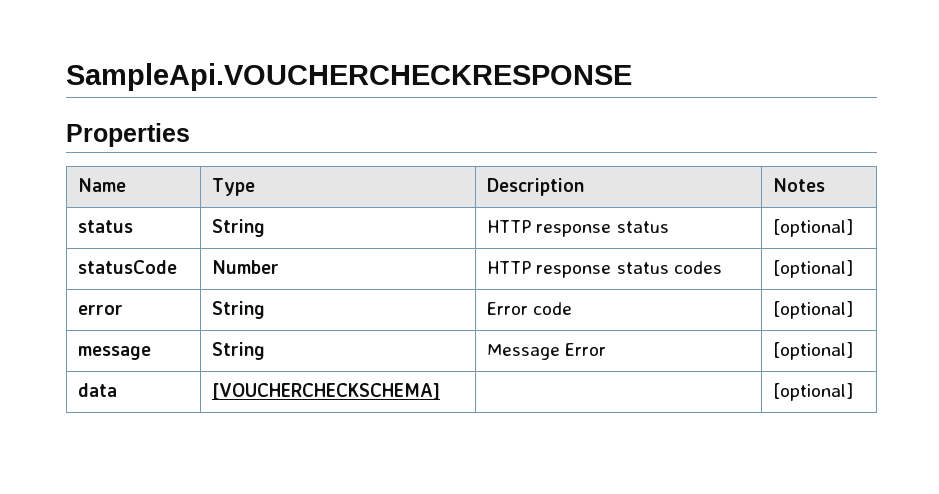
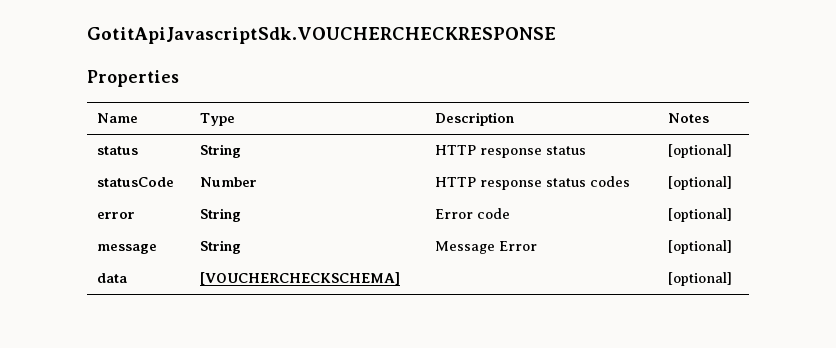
[66,63,632,91] SampleApi.VOUCHERCHECKRESPONSE -> [87,27,556,44] GotitApiJavascriptSdk.VOUCHERCHECKRESPONSE

